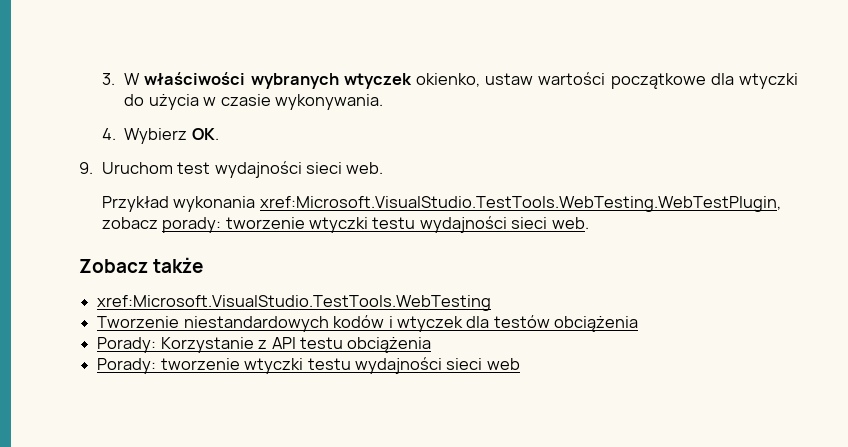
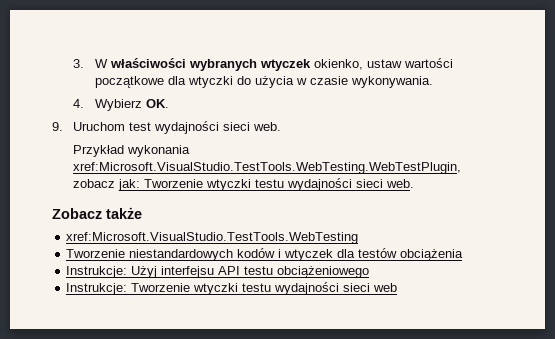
[162,217,305,233] porady: tworzenie -> [118,179,204,191] jak: Tworzenie
[97,337,432,353] [97,358,240,374] Porady: Korzystanie z API testu obciążenia // Porady: tworzenie -> [66,266,370,278] [66,283,191,295] Instrukcje: Użyj interfejsu API testu obciążeniowego // Instrukcje: Tworzenie

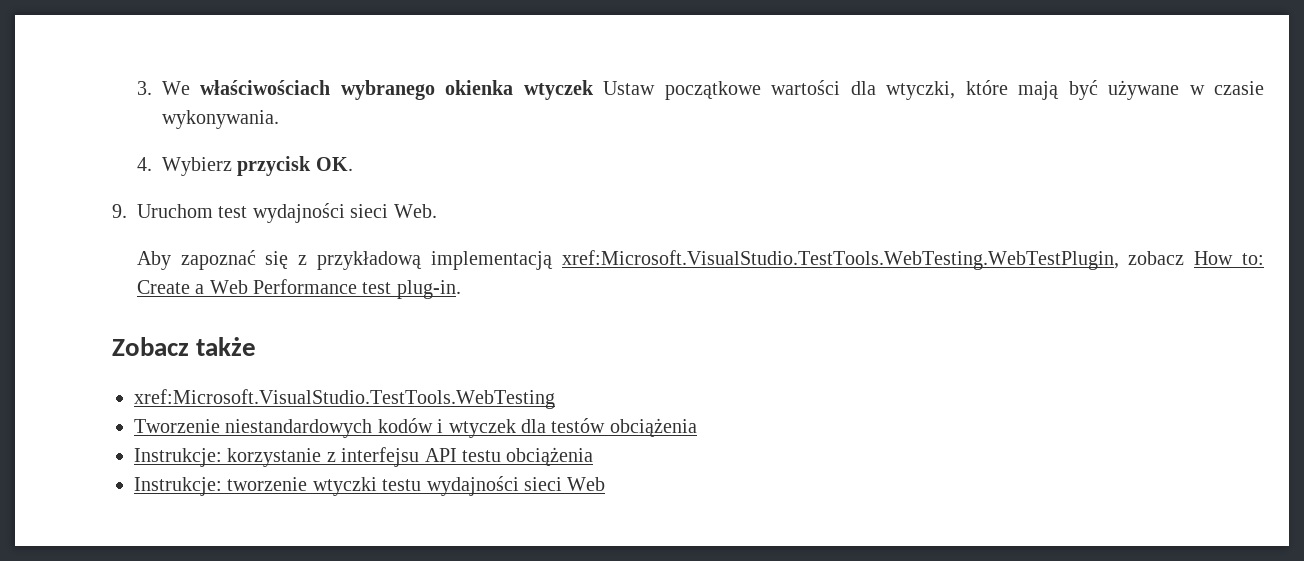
[94,58,453,71] [94,76,294,88] W właściwości wybranych wtyczek okienko, ustaw wartości początkowe dla wtyczki do użycia -> [161,80,1180,100] We właściwościach wybranego okienka wtyczek Ustaw początkowe wartości dla wtyczki, które mają być używane
(142, 105) none -> [237,156,312,176] przycisk
[253,122,282,131] [73,145,191,157] [73,162,462,174] [73,178,415,191] web. // Przykład wykonania xref:Microsoft.VisualStudio.TestTools.WebTesting.WebTestPlugin, zobacz jak: Tworzenie wtyczki testu wydajności sieci web. -> [393,204,437,218] [136,250,1264,270] [136,279,461,299] Web. // Aby zapoznać się z przykładową implementacją xref:Microsoft.VisualStudio.TestTools.WebTesting.WebTestPlugin, zobacz How to: Create a Web Performance test plug-in.
[131,266,158,278] Użyj -> [227,448,336,467] korzystanie z
[277,266,370,278] [66,282,398,295] obciążeniowego // Instrukcje: Tworzenie wtyczki testu wydajności sieci web -> [506,447,594,466] [134,476,606,496] obciążenia // Instrukcje: tworzenie wtyczki testu wydajności sieci Web

